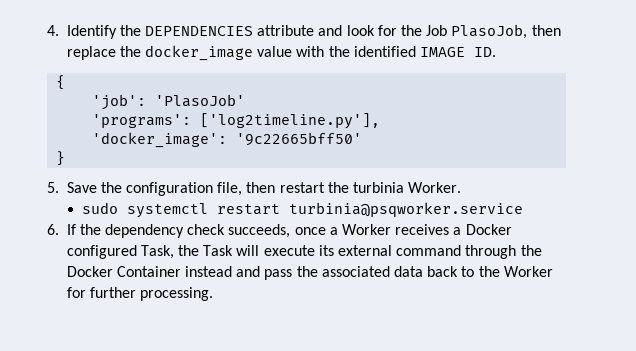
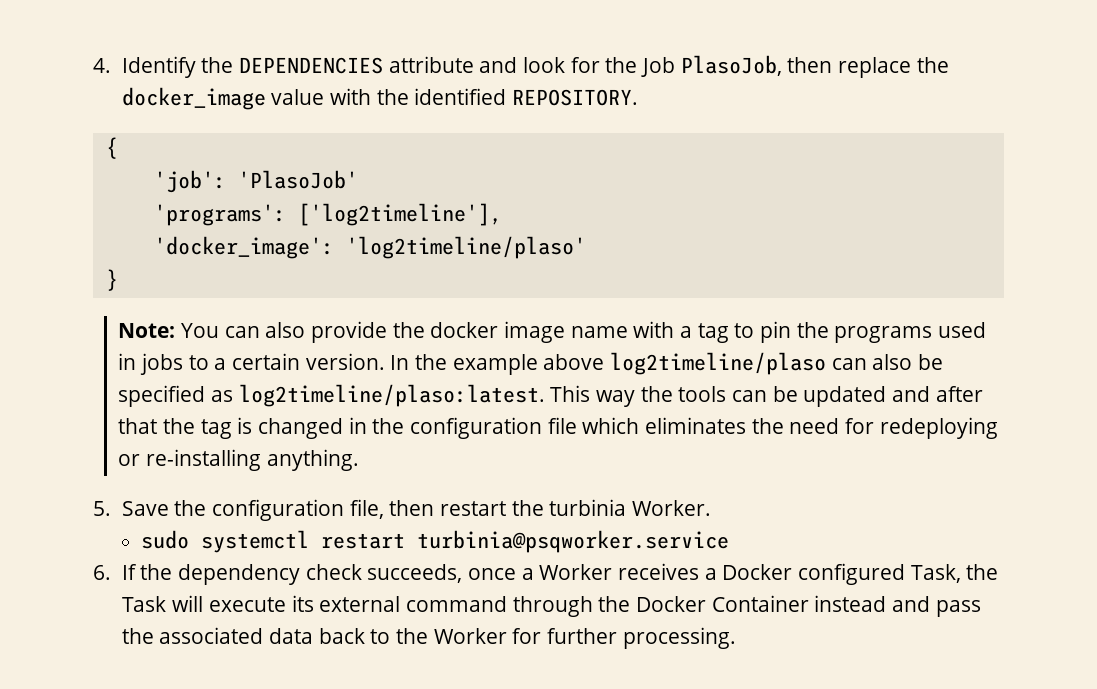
[420,47,497,57] IMAGE ID. -> [511,89,638,106] REPOSITORY.
[200,113,381,129] ['log2timeline.py'], -> [297,203,502,226] ['log2timeline'],
[236,132,363,146] '9c22665bff50' -> [345,236,586,259] 'log2timeline/plaso'
(66, 158) none -> [118,321,986,343] [118,352,943,375] [118,384,983,407] [118,417,998,439] [118,449,359,471] // Note: You can also provide the docker image name with a tag to pin the programs used in jobs to a certain version. In the example above log2timeline/plaso can also be specified as log2timeline/plaso:latest. This way the tools can be updated and after that the tag is changed in the configuration file which eliminates the need for redeploying or re-installing anything.

